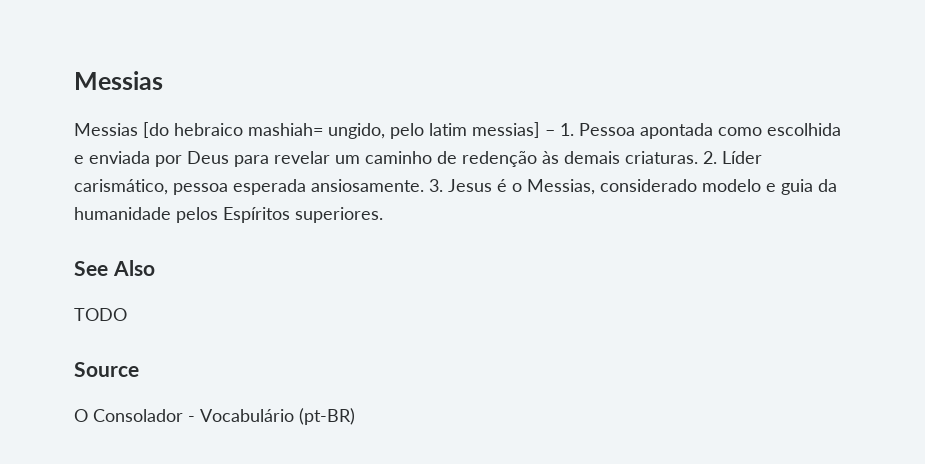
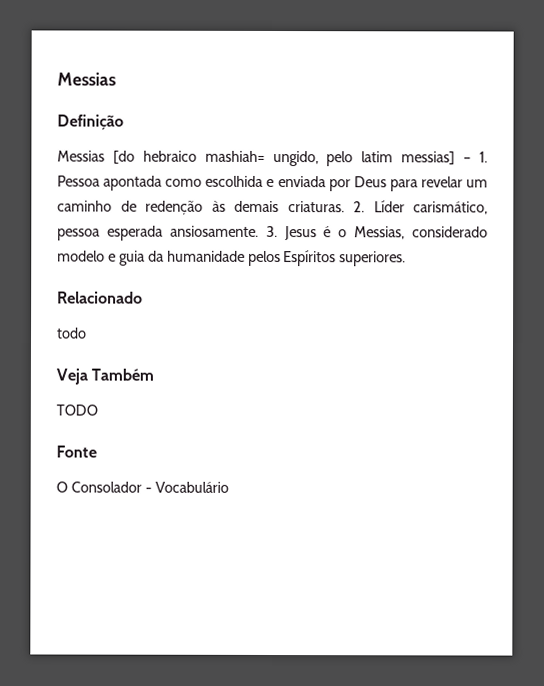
[74,71,163,90] Messias -> [57,72,116,86] [57,114,124,130] Messias // Definição
[74,260,155,276] See Also -> [57,291,143,304] [57,327,87,339] [56,368,155,385] Relacionado // todo // Veja Também
[74,362,139,377] Source -> [56,445,97,458] Fonte
[299,408,355,425] (pt-BR) -> (229, 487) none

